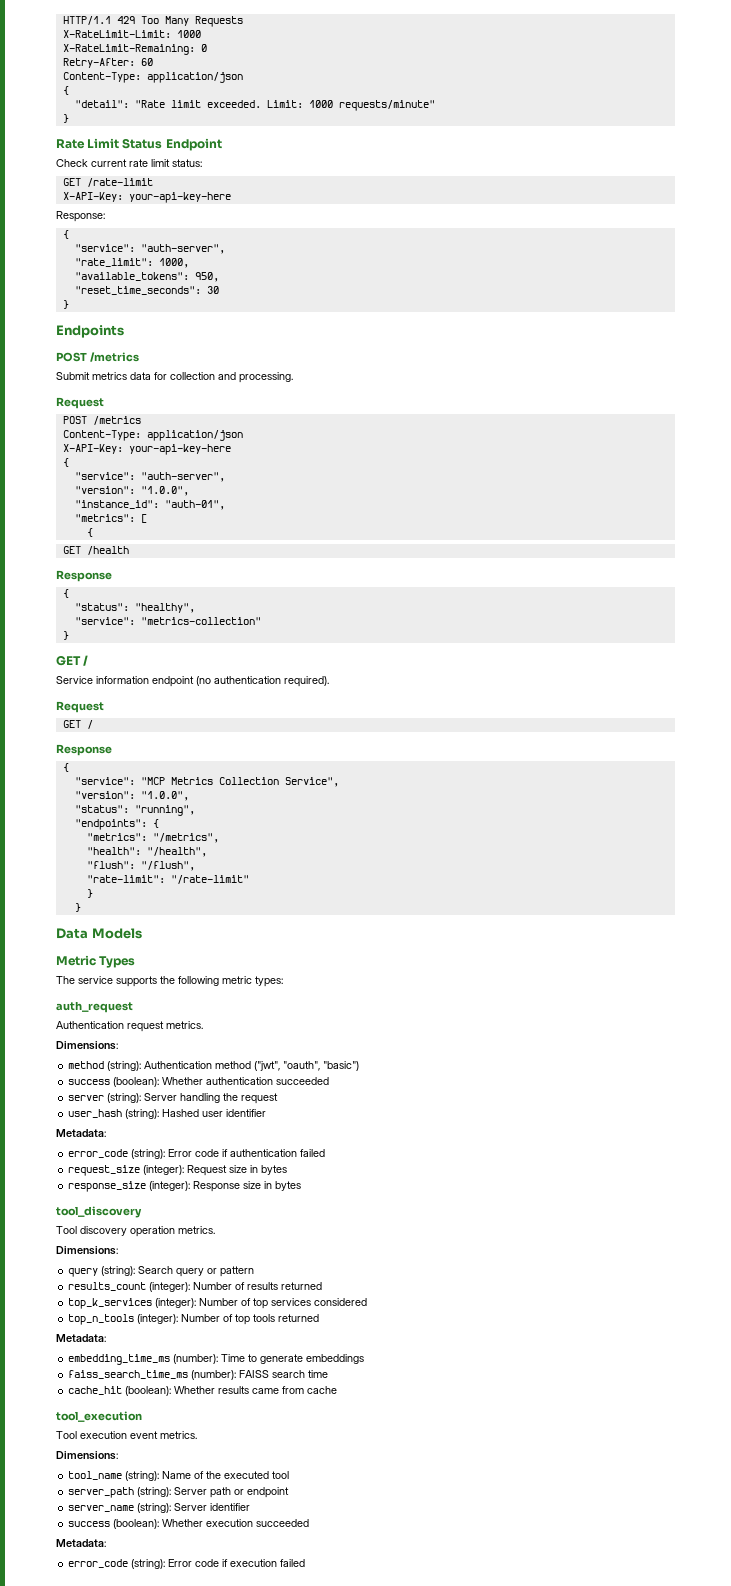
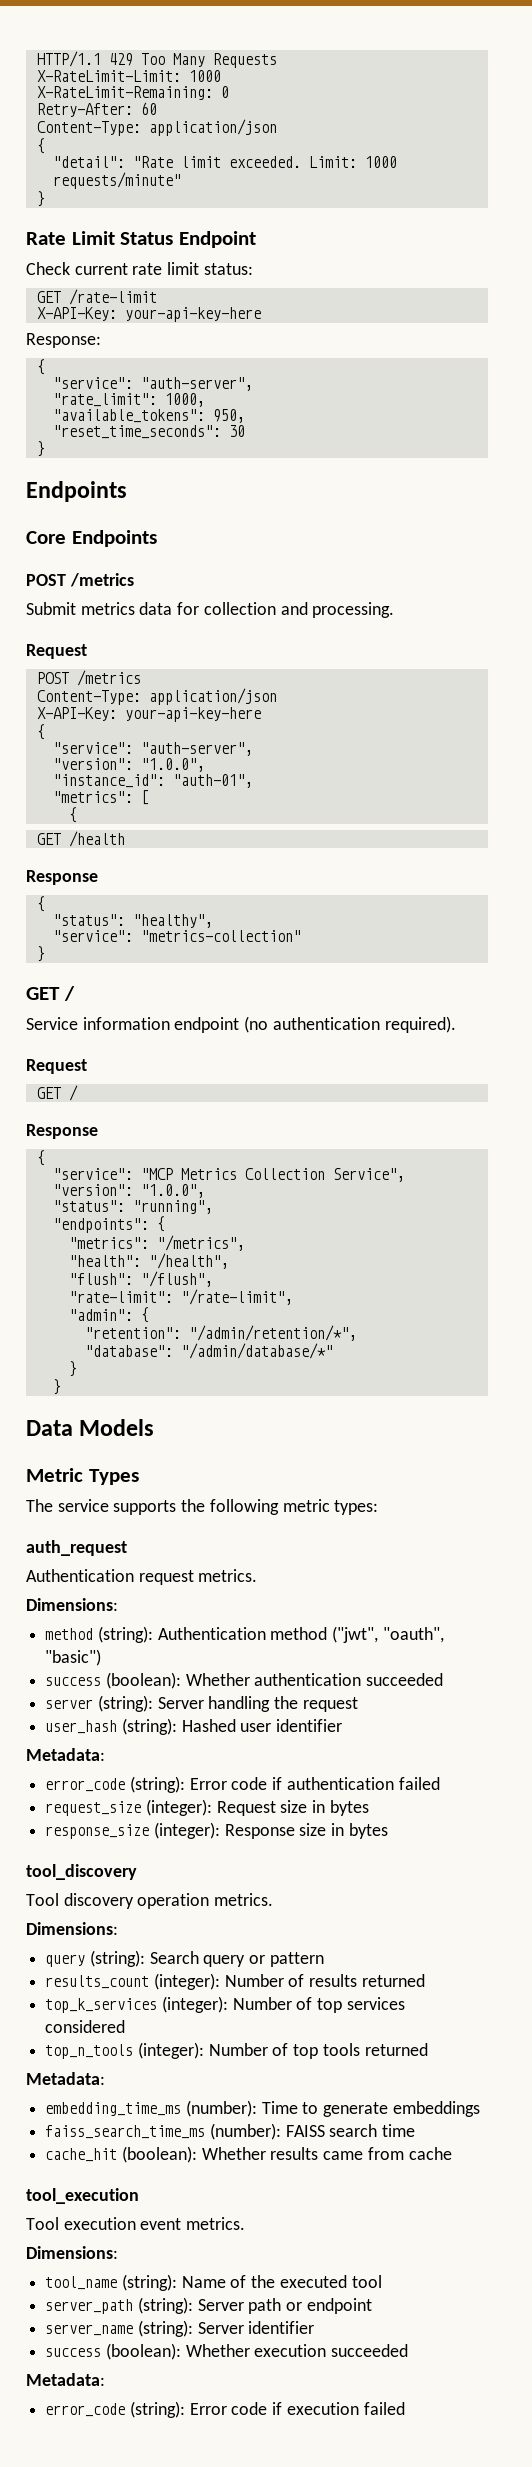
(124, 331) none -> [26,530,157,547] // Core Endpoints
[170,875,249,884] "/rate-limit" -> [180,1289,293,1305] [68,1307,149,1323] [84,1325,357,1341] [84,1343,333,1359] "/rate-limit", // "admin": { // "retention": "/admin/retention/*", // "database": "/admin/database/*"

